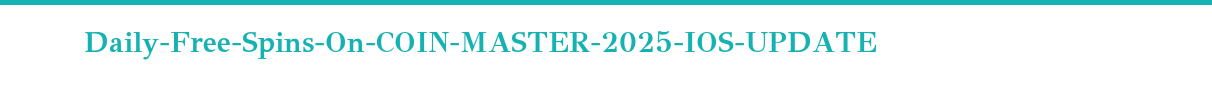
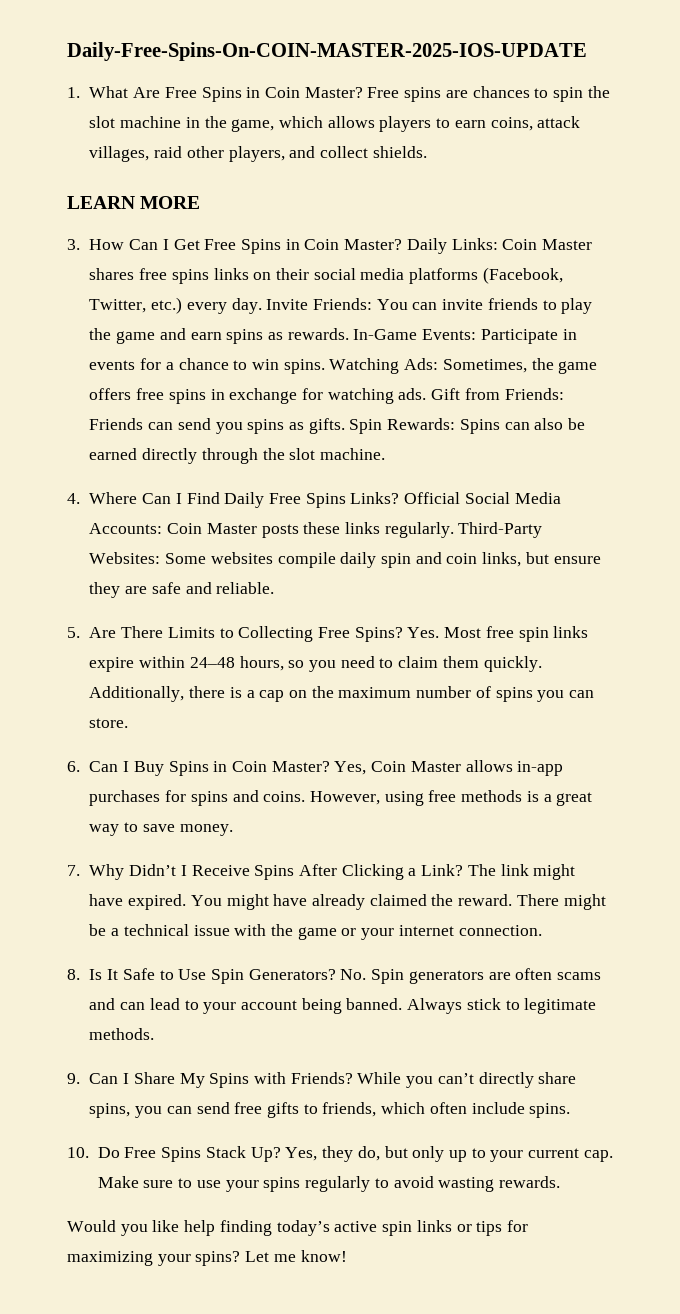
(877, 45) none -> [67,86,610,102] [89,116,581,132] [89,146,427,162] [67,196,201,209] [67,238,593,254] [89,267,563,284] [89,297,593,314] [89,328,577,344] [89,358,598,374] [89,388,564,404] [89,418,586,434] [89,448,385,464] [67,492,561,508] [89,522,543,538] [89,552,601,568] [89,582,275,598] [67,626,589,642] [89,656,542,672] [89,686,595,702] [89,718,129,728] [67,760,564,776] [89,790,593,806] [89,822,233,836] [67,864,576,880] [89,894,606,910] [89,924,542,940] [67,968,602,984] [89,998,597,1014] [89,1028,155,1040] [67,1072,577,1088] [89,1102,571,1118] [67,1146,613,1162] [97,1176,560,1192] [67,1220,528,1236] [67,1250,347,1266] // 1. What Are Free Spins in Coin Master? Free spins are chances to spin the slot machine in the game, which allows players to earn coins, attack villages, raid other players, and collect shields. // LEARN MORE // 3. How Can I Get Free Spins in Coin Master? Daily Links: Coin Master shares free spins links on their social media platforms (Facebook, Twitter, etc.) every day. Invite Friends: You can invite friends to play the game and earn spins as rewards. In-Game Events: Participate in events for a chance to win spins. Watching Ads: Sometimes, the game offers free spins in exchange for watching ads. Gift from Friends: Friends can send you spins as gifts. Spin Rewards: Spins can also be earned directly through the slot machine. // 4. Where Can I Find Daily Free Spins Links? Official Social Media Accounts: Coin Master posts these links regularly. Third-Party Websites: Some websites compile daily spin and coin links, but ensure they are safe and reliable. // 5. Are There Limits to Collecting Free Spins? Yes. Most free spin links expire within 24–48 hours, so you need to claim them quickly. Additionally, there is a cap on the maximum number of spins you can store. // 6. Can I Buy Spins in Coin Master? Yes, Coin Master allows in-app purchases for spins and coins. However, using free methods is a great way to save money. // 7. Why Didn’t I Receive Spins After Clicking a Link? The link might have expired. You might have already claimed the reward. There might be a technical issue with the game or your internet connection. // 8. Is It Safe to Use Spin Generators? No. Spin generators are often scams and can lead to your account being banned. Always stick to legitimate methods. // 9. Can I Share My Spins with Friends? While you can’t directly share spins, you can send free gifts to friends, which often include spins. // 10. Do Free Spins Stack Up? Yes, they do, but only up to your current cap. Make sure to use your spins regularly to avoid wasting rewards. // Would you like help finding today’s active spin links or tips for maximizing your spins? Let me know!

